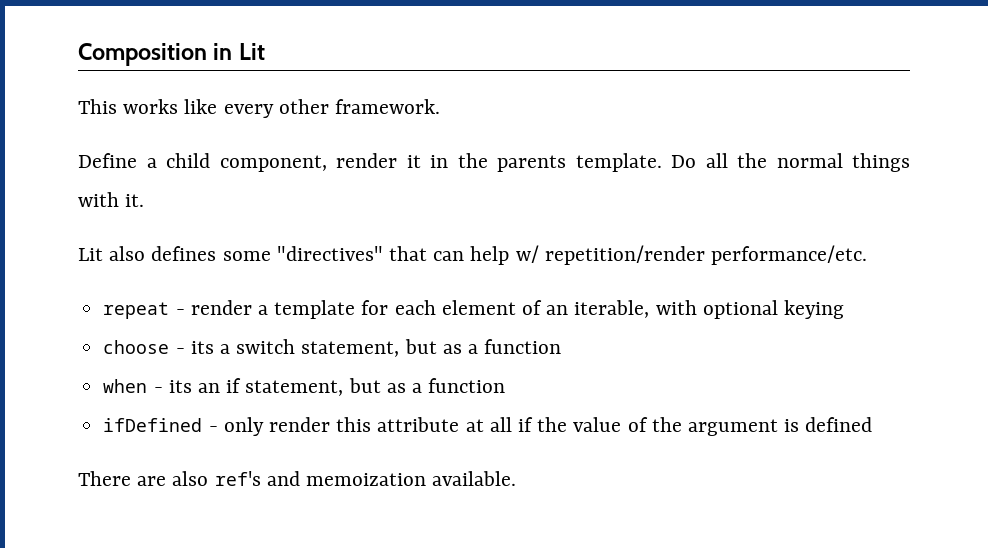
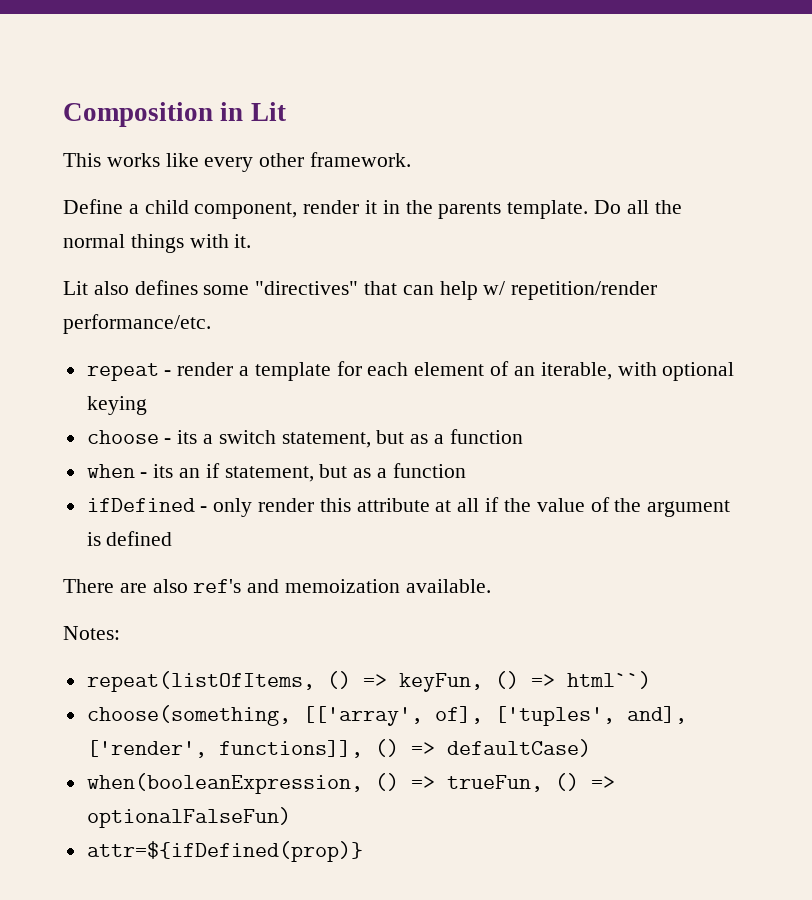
(517, 478) none -> [63,626,120,640] [86,671,651,692] [86,705,687,726] [86,739,591,758] [86,773,615,794] [86,807,291,828] [86,841,363,862] // Notes: // repeat(listOfItems, () => keyFun, () => html``) // choose(something, [['array', of], ['tuples', and], ['render', functions]], () => defaultCase) // when(booleanExpression, () => trueFun, () => optionalFalseFun) // attr=${ifDefined(prop)}

